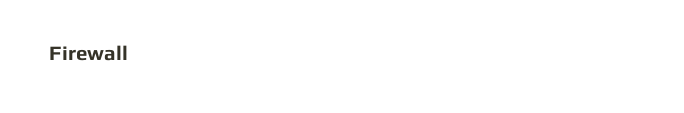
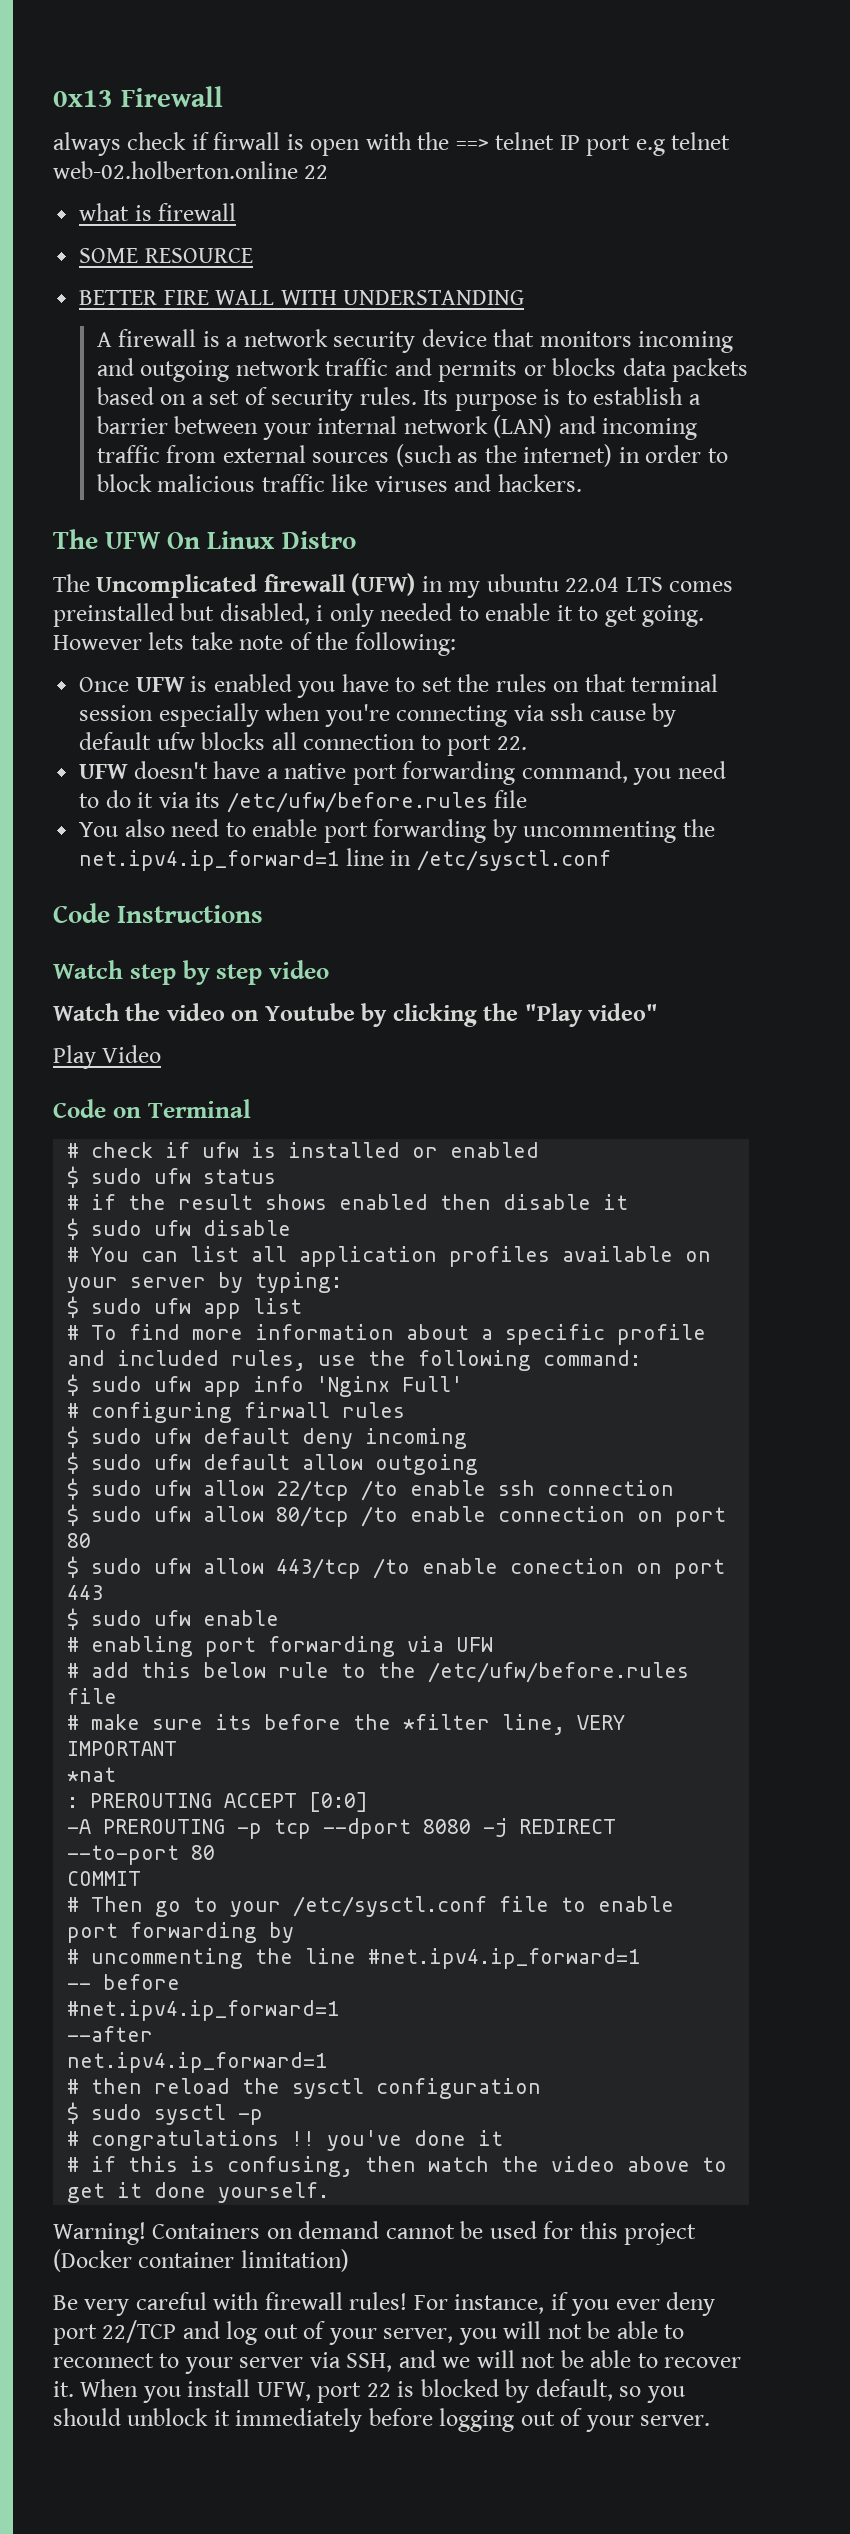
(49, 53) none -> [53,90,113,107] 0x13
(128, 53) none -> [53,132,731,156] [53,161,329,179] [79,203,237,221] [79,248,253,263] [79,290,525,305] [96,329,734,353] [96,358,749,382] [96,387,701,411] [96,415,698,440] [96,444,728,467] [96,474,582,492] [53,529,356,549] [53,573,734,598] [53,603,705,627] [53,632,456,656] [79,674,719,698] [79,703,677,727] [79,732,527,756] [79,761,726,785] [79,790,528,813] [79,819,715,843] [79,848,611,871] [53,903,264,923] [53,960,329,985] [53,1003,659,1027] [53,1045,162,1069] [53,1099,251,1118] [67,1142,540,1158] [67,1166,277,1188] [67,1194,629,1210] [67,1218,292,1240] [67,1246,712,1267] [67,1272,343,1293] [67,1296,303,1319] [67,1324,707,1345] [67,1350,642,1371] [67,1374,464,1397] [67,1402,406,1423] [67,1426,468,1449] [67,1452,479,1475] [67,1478,675,1501] [67,1504,727,1527] [67,1533,92,1548] [67,1556,726,1579] [67,1585,104,1600] [67,1608,280,1630] [67,1636,494,1657] [67,1662,690,1683] [67,1688,118,1704] [67,1714,626,1735] [67,1741,178,1756] [67,1767,117,1782] [67,1792,369,1812] [67,1818,617,1839] [67,1845,216,1865] [67,1871,142,1886] [67,1896,675,1917] [67,1922,295,1943] [67,1948,641,1969] [67,1974,181,1990] [67,2000,340,2021] [67,2026,154,2042] [67,2052,328,2073] [67,2078,542,2099] [67,2102,264,2125] [67,2130,504,2151] [67,2156,728,2177] [67,2182,330,2203] [53,2221,697,2245] [53,2249,349,2272] [53,2292,716,2316] [53,2320,685,2345] [53,2350,742,2374] [53,2379,685,2403] [53,2408,711,2432] // always check if firwall is open with the ==> telnet IP port e.g telnet web-02.holberton.online 22 // what is firewall // SOME RESOURCE // BETTER FIRE WALL WITH UNDERSTANDING // A firewall is a network security device that monitors incoming and outgoing network traffic and permits or blocks data packets based on a set of security rules. Its purpose is to establish a barrier between your internal network (LAN) and incoming traffic from external sources (such as the internet) in order to block malicious traffic like viruses and hackers. // The UFW On Linux Distro // The Uncomplicated firewall (UFW) in my ubuntu 22.04 LTS comes preinstalled but disabled, i only needed to enable it to get going. However lets take note of the following: // Once UFW is enabled you have to set the rules on that terminal session especially when you're connecting via ssh cause by default ufw blocks all connection to port 22. // UFW doesn't have a native port forwarding command, you need to do it via its /etc/ufw/before.rules file // You also need to enable port forwarding by uncommenting the net.ipv4.ip_forward=1 line in /etc/sysctl.conf // Code Instructions // Watch step by step video // Watch the video on Youtube by clicking the "Play video" // Play Video // Code on Terminal // # check if ufw is installed or enabled // $ sudo ufw status // # if the result shows enabled then disable it // $ sudo ufw disable // # You can list all application profiles available on your server by typing: // $ sudo ufw app list // # To find more information about a specific profile and included rules, use the following command: // $ sudo ufw app info 'Nginx Full' // # configuring firwall rules // $ sudo ufw default deny incoming // $ sudo ufw default allow outgoing // $ sudo ufw allow 22/tcp /to enable ssh connection // $ sudo ufw allow 80/tcp /to enable connection on port 80 // $ sudo ufw allow 443/tcp /to enable conection on port 443 // $ sudo ufw enable // # enabling port forwarding via UFW // # add this below rule to the /etc/ufw/before.rules file // # make sure its before the *filter line, VERY IMPORTANT // *nat // : PREROUTING ACCEPT [0:0] // -A PREROUTING -p tcp --dport 8080 -j REDIRECT --to-port 80 // COMMIT // # Then go to your /etc/sysctl.conf file to enable port forwarding by // # uncommenting the line #net.ipv4.ip_forward=1 // -- before // #net.ipv4.ip_forward=1 // --after // net.ipv4.ip_forward=1 // # then reload the sysctl configuration // $ sudo sysctl -p // # congratulations !! you've done it // # if this is confusing, then watch the video above to get it done yourself. // Warning! Containers on demand cannot be used for this project (Docker container limitation) // Be very careful with firewall rules! For instance, if you ever deny port 22/TCP and log out of your server, you will not be able to reconnect to your server via SSH, and we will not be able to recover it. When you install UFW, port 22 is blocked by default, so you should unblock it immediately before logging out of your server.

